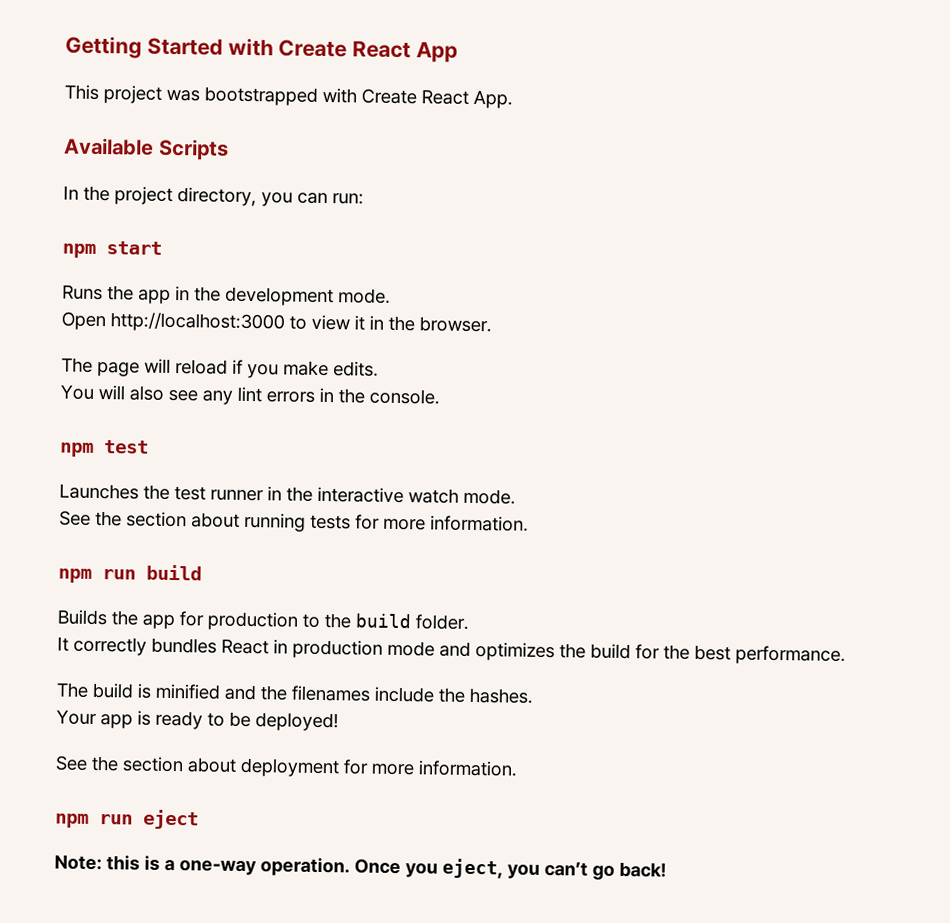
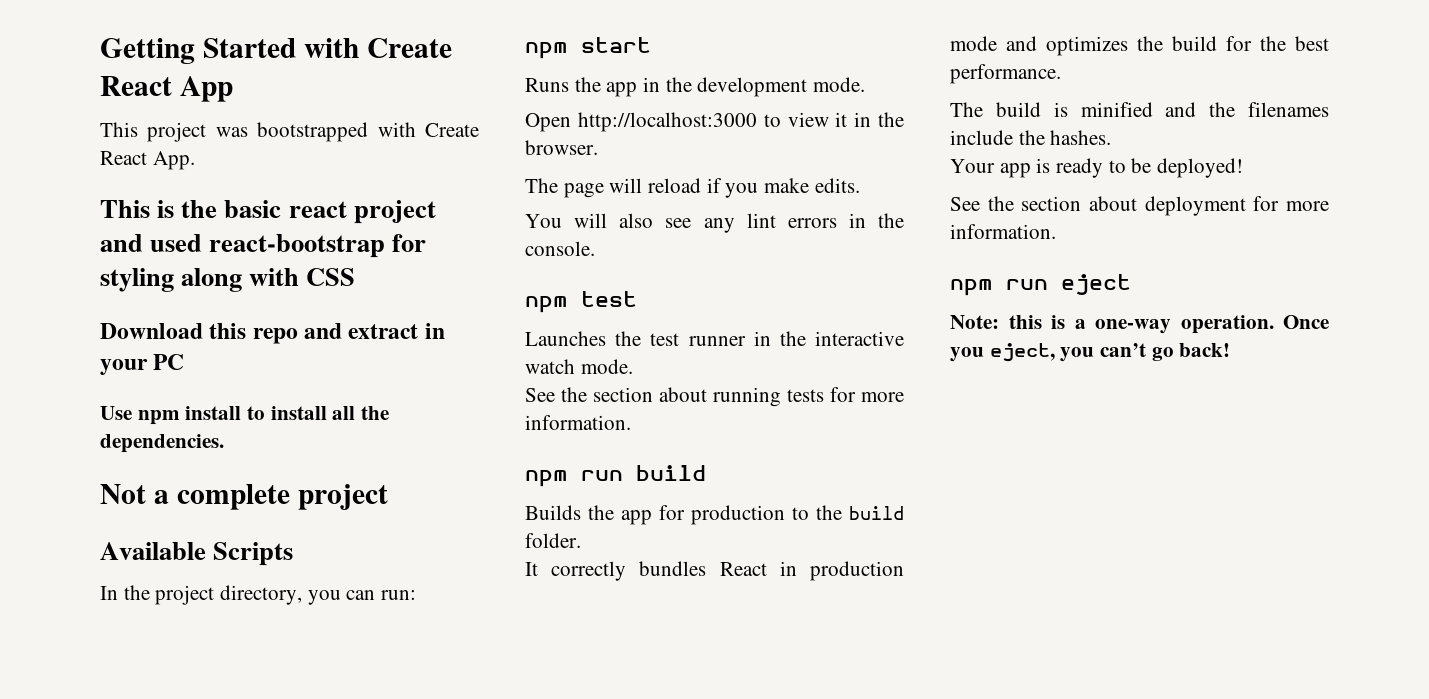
(513, 99) none -> [100,200,436,224] [100,234,427,258] [100,268,356,292] [100,323,445,344] [100,354,185,375] [100,406,390,425] [100,434,224,453] [100,484,388,510] // This is the basic react project and used react-bootstrap for styling along with CSS // Download this repo and extract in your PC // Use npm install to install all the dependencies. // Not a complete project

